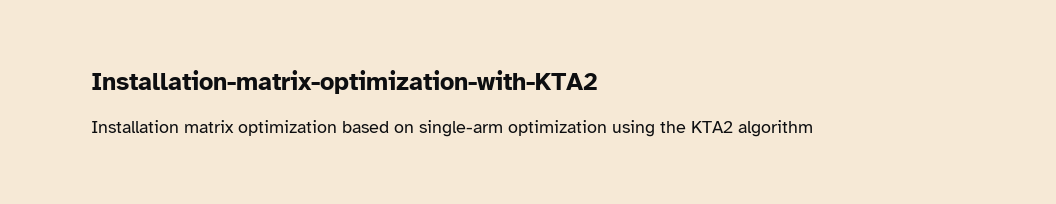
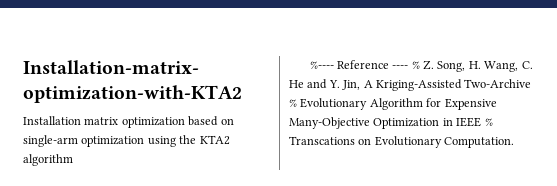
(813, 128) none -> [309,60,533,72] [289,79,532,91] [289,98,497,110] [289,117,493,129] [289,136,515,148] // %---- Reference ---- % Z. Song, H. Wang, C. He and Y. Jin, A Kriging-Assisted Two-Archive % Evolutionary Algorithm for Expensive Many-Objective Optimization in IEEE % Transcations on Evolutionary Computation.

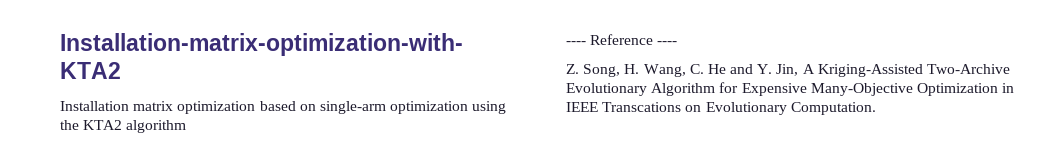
[309,61,334,69] %---- -> [566,41,586,45] ----
[411,61,420,69] % -> (678, 43) //
[289,99,297,107] % -> (1011, 69) none
[484,118,493,126] % -> (598, 107) none

